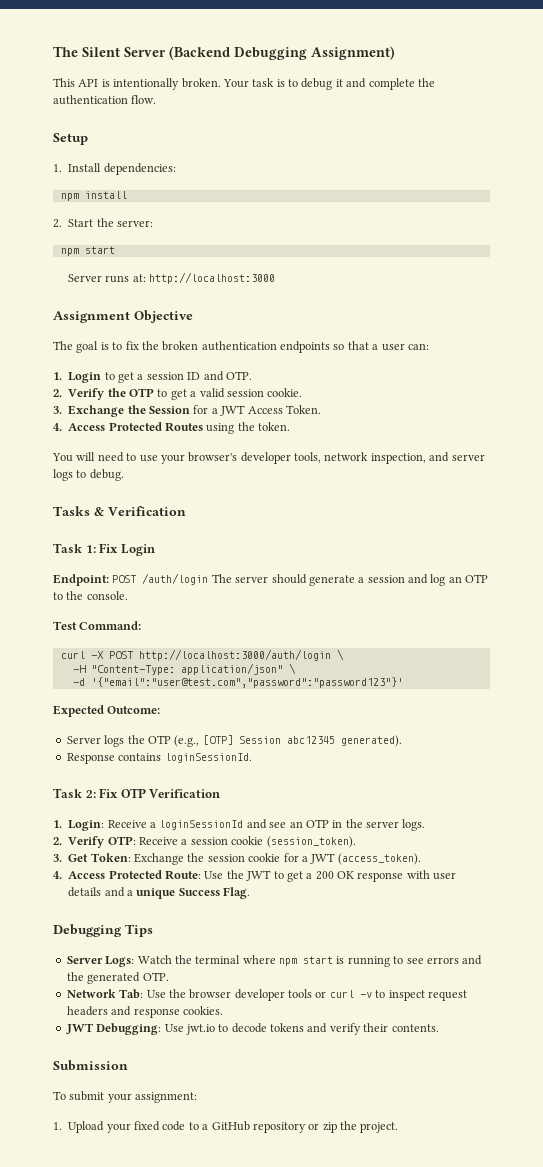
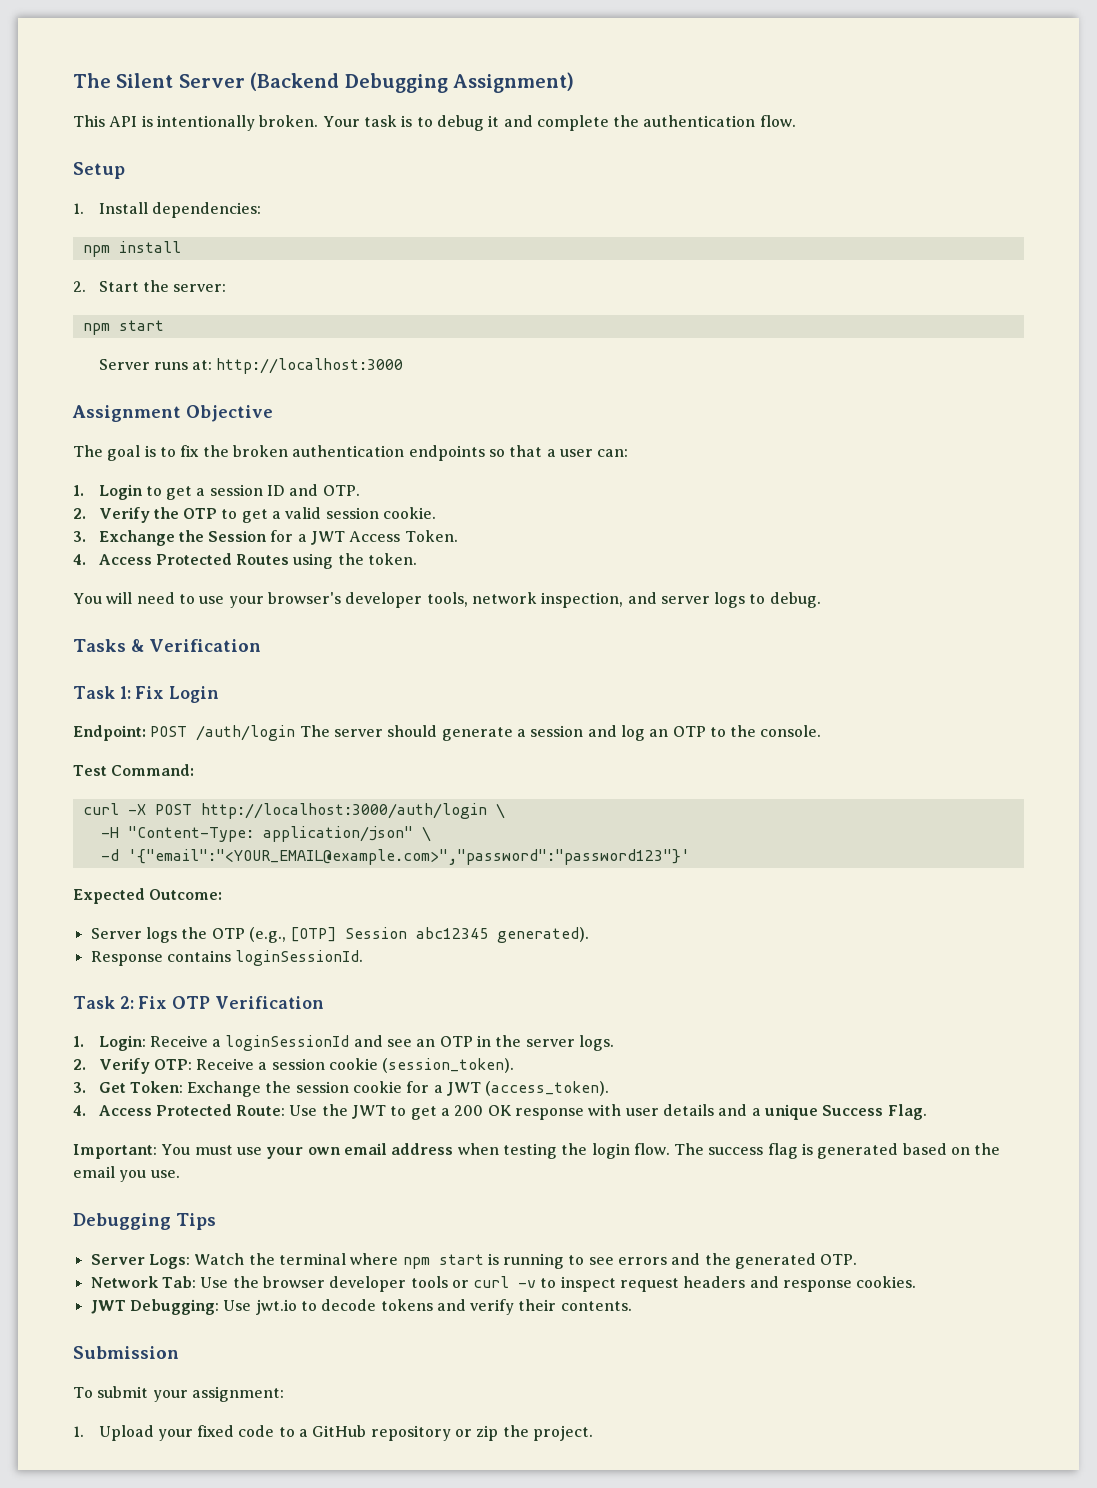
[90,677,403,688] '{"email":"user@test.com","password":"password123"}' -> [127,849,690,865] '{"email":"<YOUR_EMAIL@example.com>","password":"password123"}'
(251, 893) none -> [73,1143,1001,1159] [73,1166,180,1182] // Important: You must use your own email address when testing the login flow. The success flag is generated based on the email you use.

